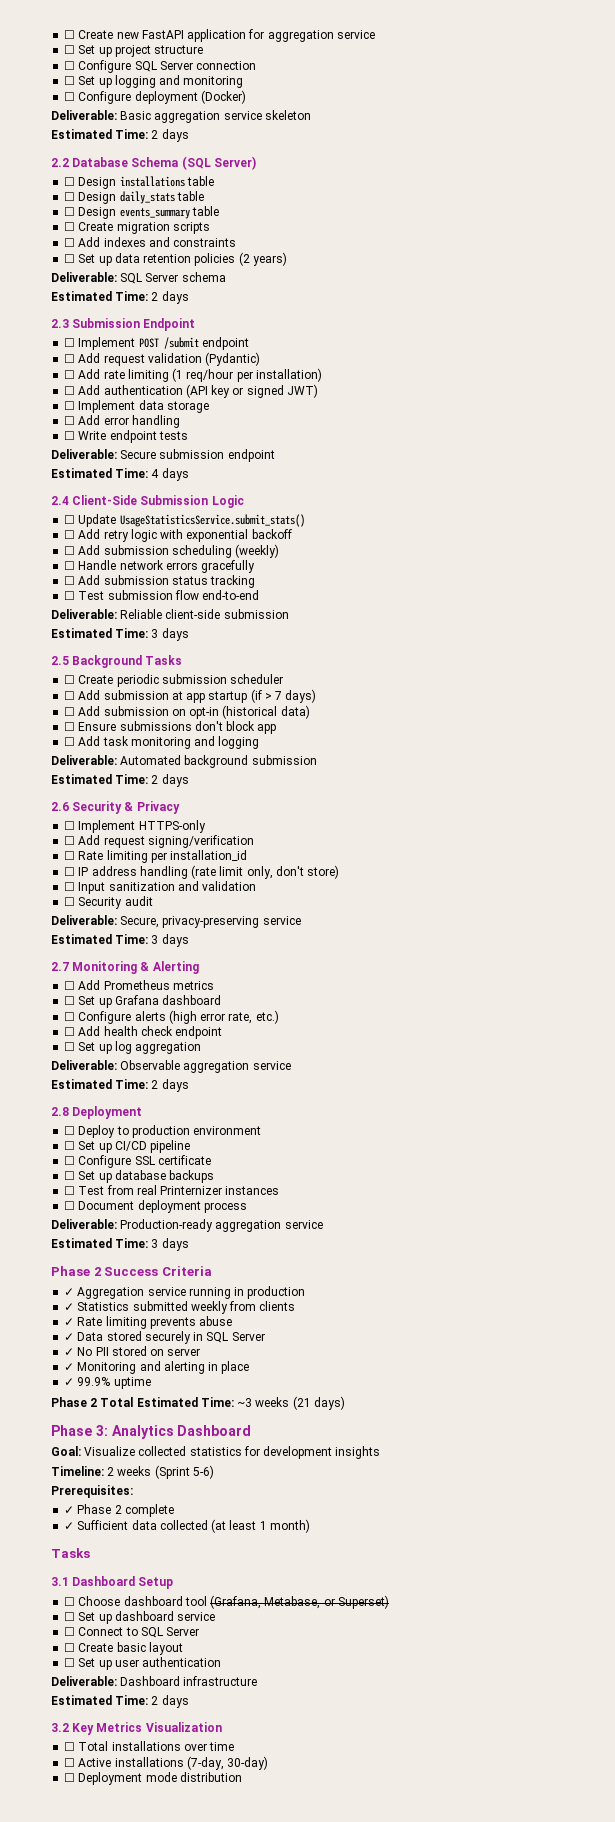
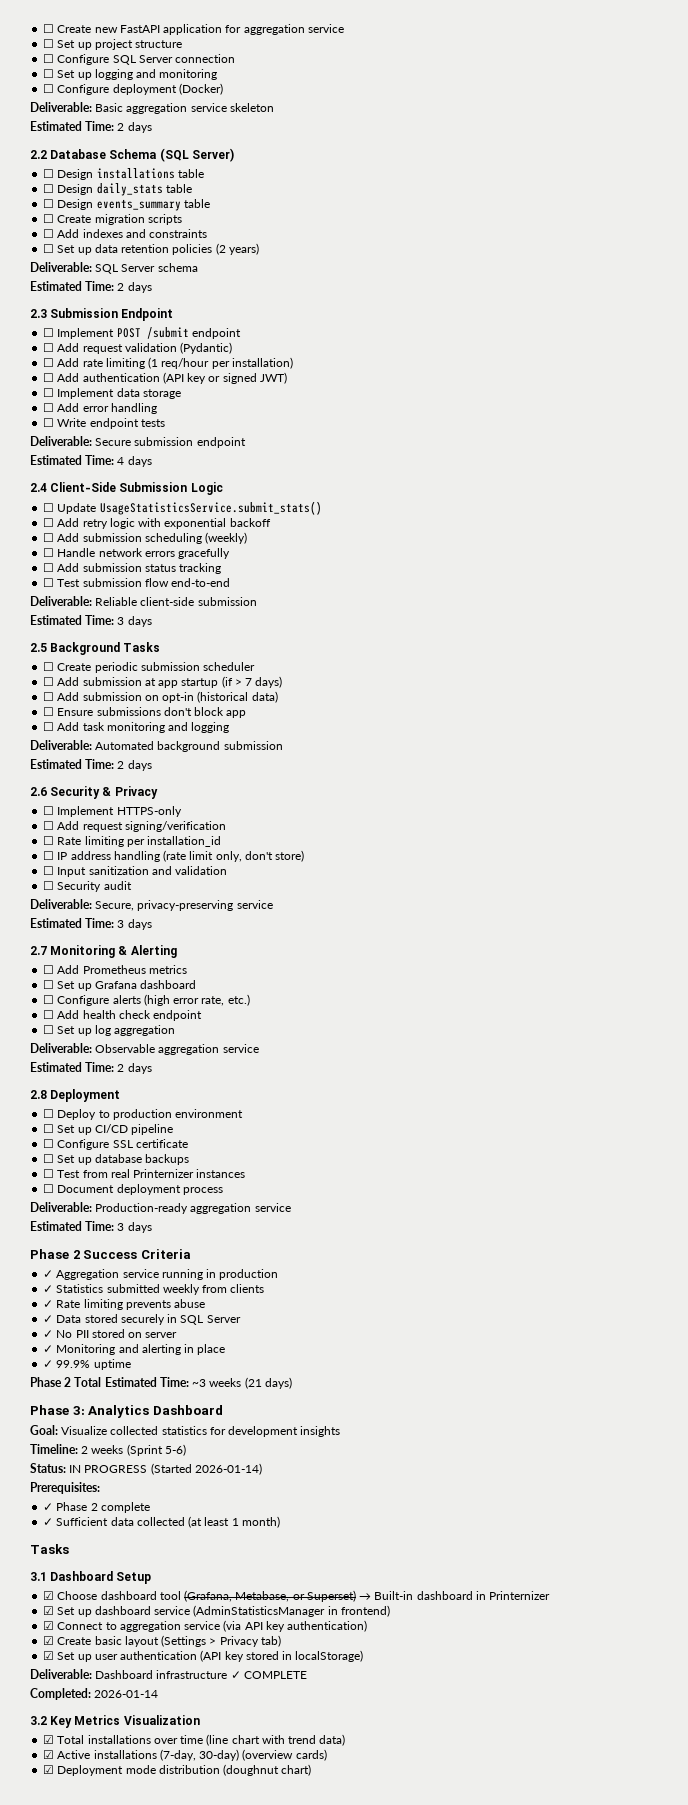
(214, 1472) none -> [30,1463,262,1475] // Status: IN PROGRESS (Started 2026-01-14)
[64,1597,76,1606] ☐ -> [43,1591,55,1600] ☑
[64,1611,216,1624] [64,1627,200,1638] [64,1642,183,1655] [64,1658,76,1667] // ☐ Set up dashboard service // ☐ Connect to SQL Server // ☐ Create basic layout // ☐ -> [359,1591,551,1600] [43,1605,390,1617] [43,1620,368,1632] [43,1635,281,1647] [43,1651,55,1660] → Built-in dashboard in Printernizer // ☑ Set up dashboard service (AdminStatisticsManager in frontend) // ☑ Connect to aggregation service (via API key authentication) // ☑ Create basic layout (Settings > Privacy tab) // ☑
(222, 1662) none -> [200,1650,364,1662] (API key stored in localStorage)
[51,1695,189,1708] // Estimated Time: 2 days -> [230,1671,307,1679] [30,1688,159,1700] ✓ COMPLETE // Completed: 2026-01-14
[64,1742,76,1751] ☐ -> [43,1735,55,1744] ☑
[64,1758,76,1767] // ☐ -> [206,1734,346,1746] [43,1750,55,1759] (line chart with trend data) // ☑
[64,1773,76,1782] // ☐ -> [242,1749,327,1761] [43,1765,55,1774] (overview cards) // ☑
(242, 1777) none -> [223,1764,312,1776] (doughnut chart)

